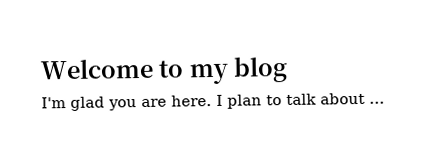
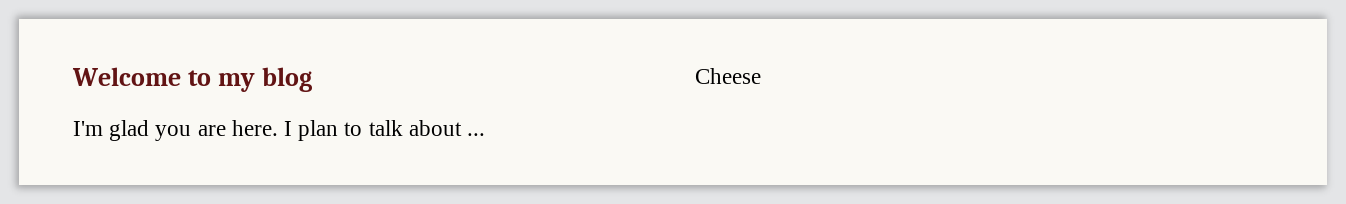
(385, 102) none -> [695,68,761,84] // Cheese

